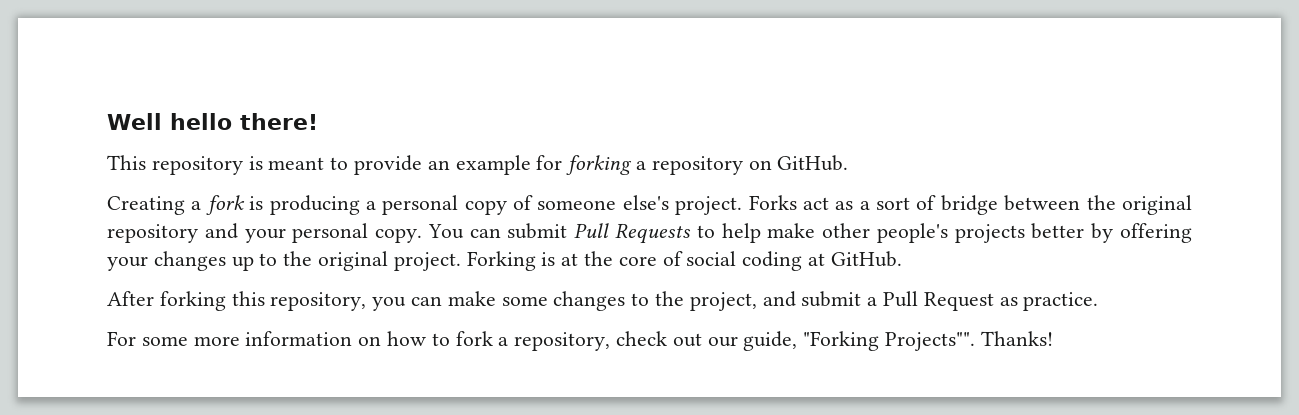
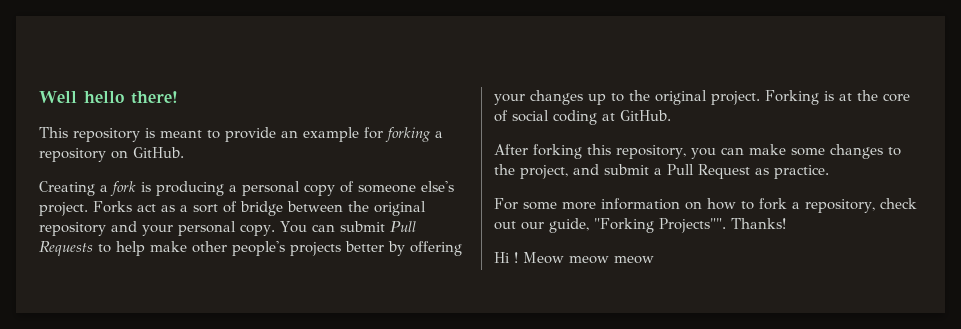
(1053, 338) none -> [494,252,654,264] // Hi ! Meow meow meow

